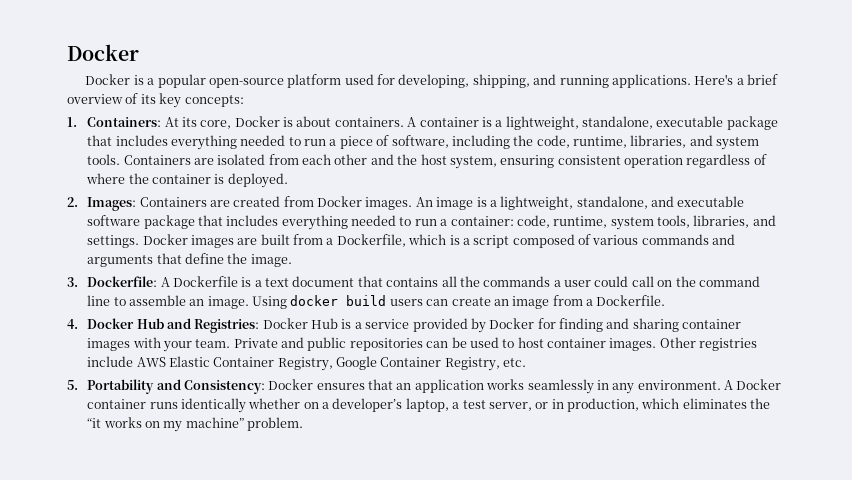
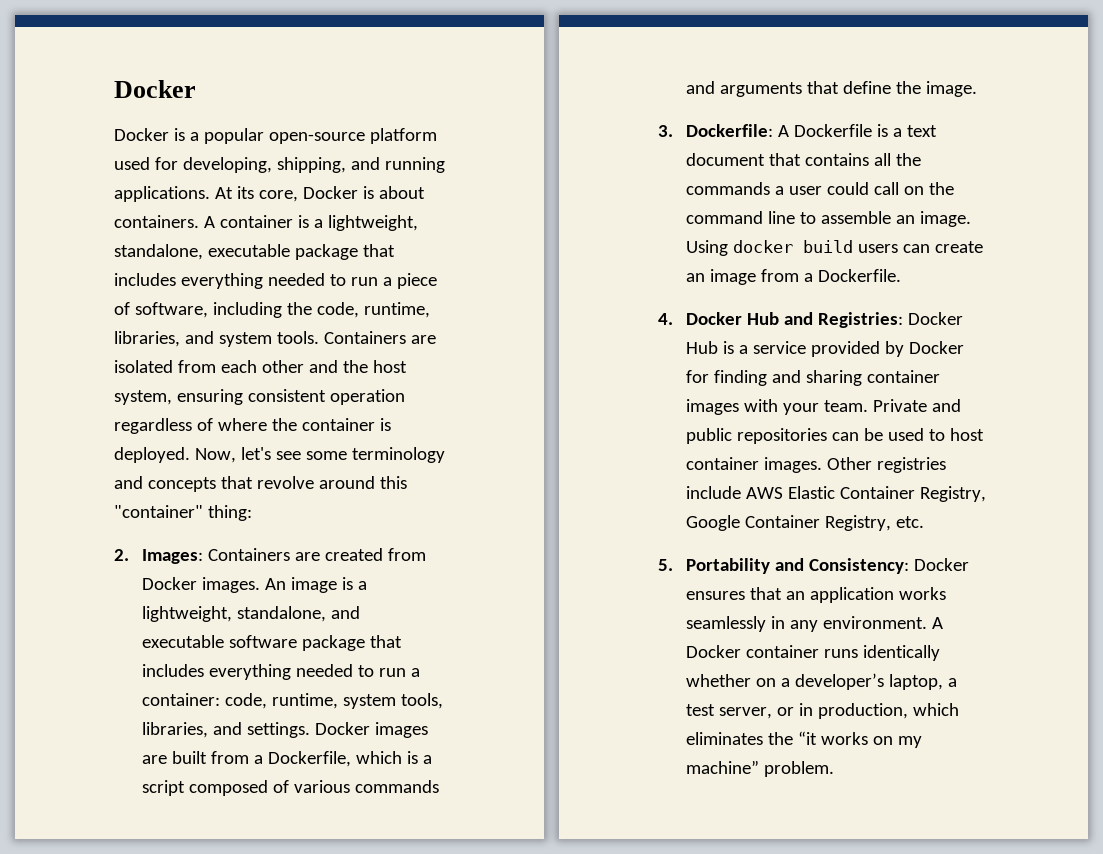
[694,74,779,85] [67,93,244,108] [67,117,162,127] Here's a brief overview of its key concepts: // 1. Containers: -> (210, 194) none
(288, 180) none -> [194,447,445,463] [114,476,407,492] [114,505,252,521] Now, let's see some terminology and concepts that revolve around this "container" thing:

